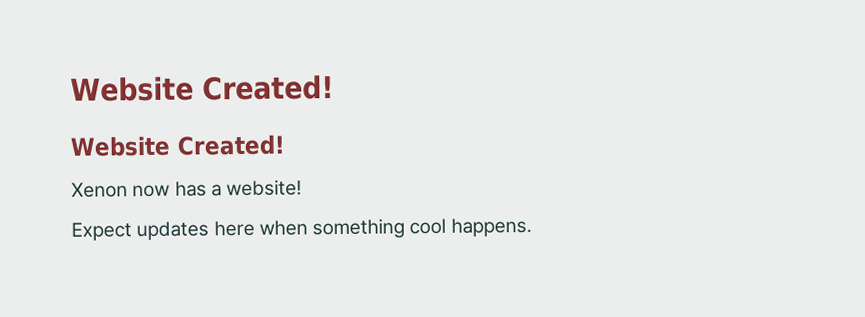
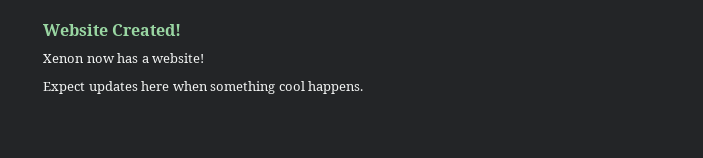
[70,75,334,102] [70,134,285,157] Website Created! // Website Created! -> [43,24,182,36] Website Created!

